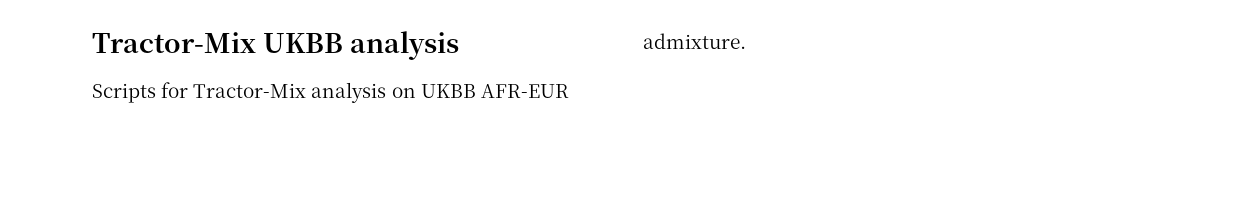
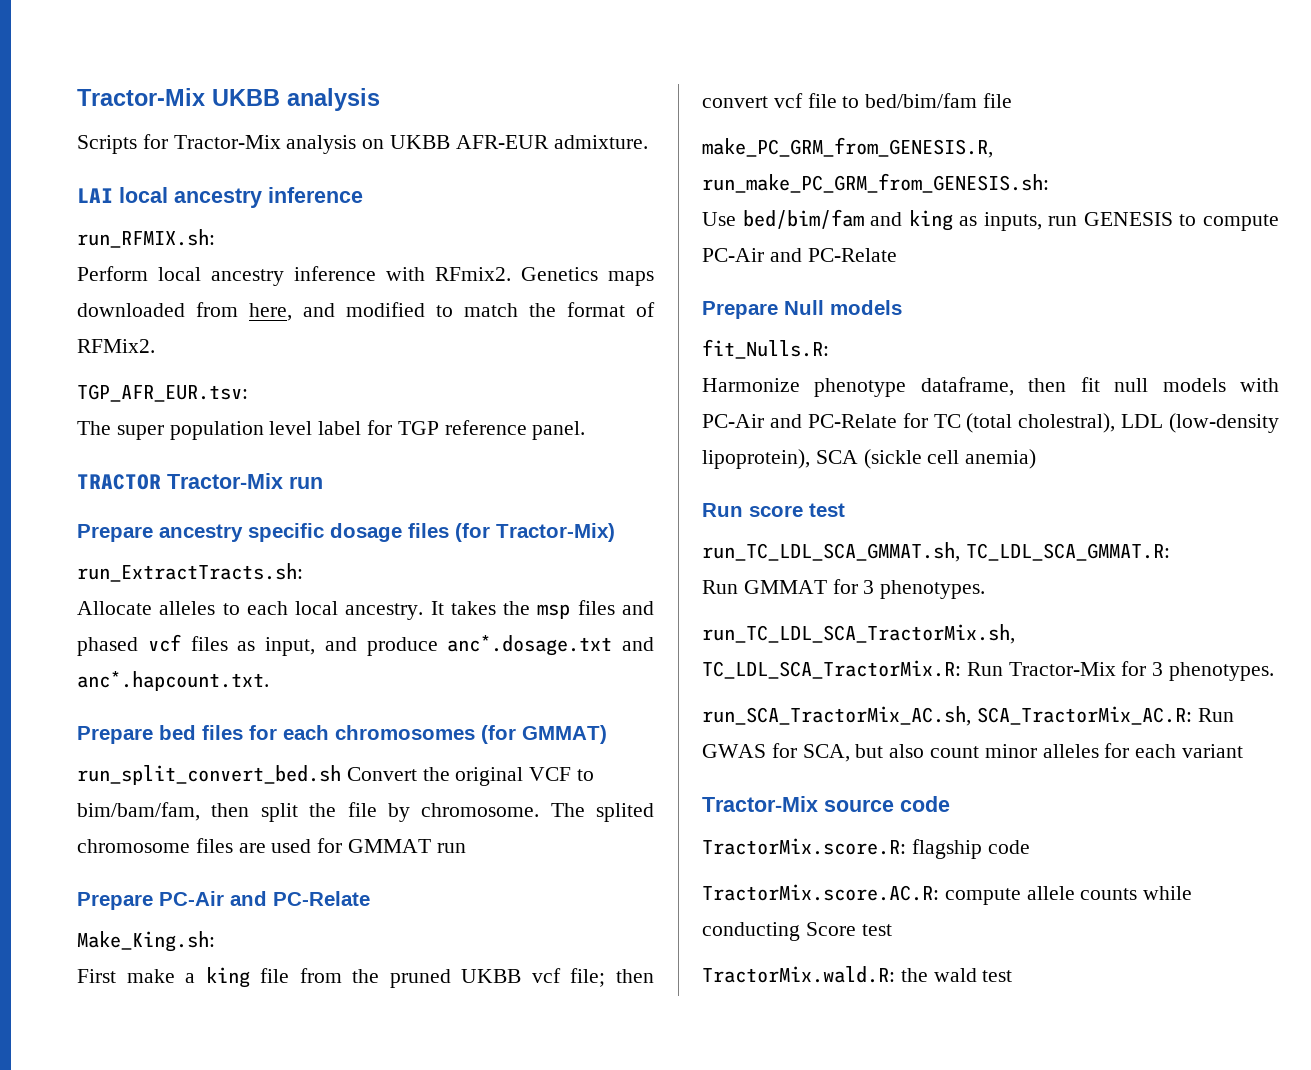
(746, 41) none -> [77,187,363,208] [77,229,215,248] [77,266,654,286] [77,302,655,321] [77,339,155,353] [77,384,248,402] [77,420,586,440] [77,473,323,490] [77,523,615,542] [77,563,303,582] [77,600,654,620] [77,634,654,656] [77,671,269,691] [77,725,607,744] [77,765,595,786] [77,802,654,822] [77,838,466,853] [77,891,370,910] [77,931,215,952] [77,967,654,988] [702,93,1013,108] [702,137,993,158] [702,173,1049,193] [702,209,1279,231] [702,248,897,262] [702,300,902,319] [702,339,829,359] [702,377,1279,397] [702,413,1279,433] [702,449,1037,469] [702,503,845,517] [702,542,1170,562] [702,579,986,599] [702,624,1015,644] [702,660,1275,681] [702,706,1234,726] [702,743,1244,762] [702,796,950,812] [702,838,1030,859] [702,884,1193,905] [702,922,892,941] [702,966,1013,983] // LAI local ancestry inference // run_RFMIX.sh: // Perform local ancestry inference with RFmix2. Genetics maps downloaded from here, and modified to match the format of RFMix2. // TGP_AFR_EUR.tsv: // The super population level label for TGP reference panel. // TRACTOR Tractor-Mix run // Prepare ancestry specific dosage files (for Tractor-Mix) // run_ExtractTracts.sh: // Allocate alleles to each local ancestry. It takes the msp files and phased vcf files as input, and produce anc*.dosage.txt and anc*.hapcount.txt. // Prepare bed files for each chromosomes (for GMMAT) // run_split_convert_bed.sh Convert the original VCF to bim/bam/fam, then split the file by chromosome. The splited chromosome files are used for GMMAT run // Prepare PC-Air and PC-Relate // Make_King.sh: // First make a king file from the pruned UKBB vcf file; then convert vcf file to bed/bim/fam file // make_PC_GRM_from_GENESIS.R, run_make_PC_GRM_from_GENESIS.sh: // Use bed/bim/fam and king as inputs, run GENESIS to compute PC-Air and PC-Relate // Prepare Null models // fit_Nulls.R: // Harmonize phenotype dataframe, then fit null models with PC-Air and PC-Relate for TC (total cholestral), LDL (low-density lipoprotein), SCA (sickle cell anemia) // Run score test // run_TC_LDL_SCA_GMMAT.sh, TC_LDL_SCA_GMMAT.R: // Run GMMAT for 3 phenotypes. // run_TC_LDL_SCA_TractorMix.sh, TC_LDL_SCA_TractorMix.R: Run Tractor-Mix for 3 phenotypes. // run_SCA_TractorMix_AC.sh, SCA_TractorMix_AC.R: Run GWAS for SCA, but also count minor alleles for each variant // Tractor-Mix source code // TractorMix.score.R: flagship code // TractorMix.score.AC.R: compute allele counts while conducting Score test // TractorMix.wald.R: the wald test

